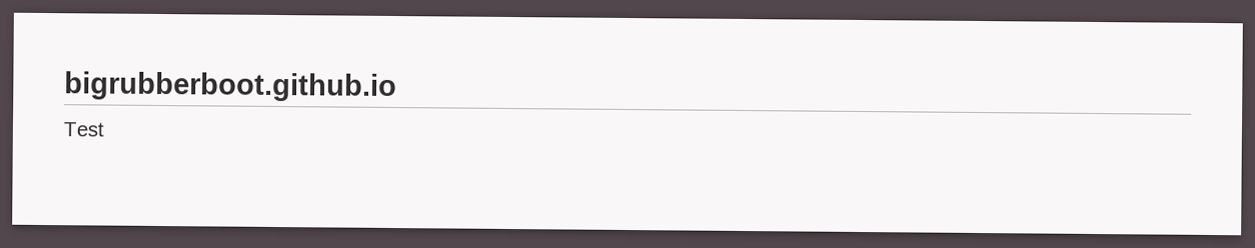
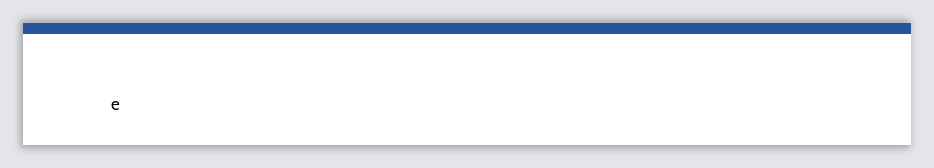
[64,71,397,103] [63,122,104,137] bigrubberboot.github.io // Test -> [111,101,120,110] e

